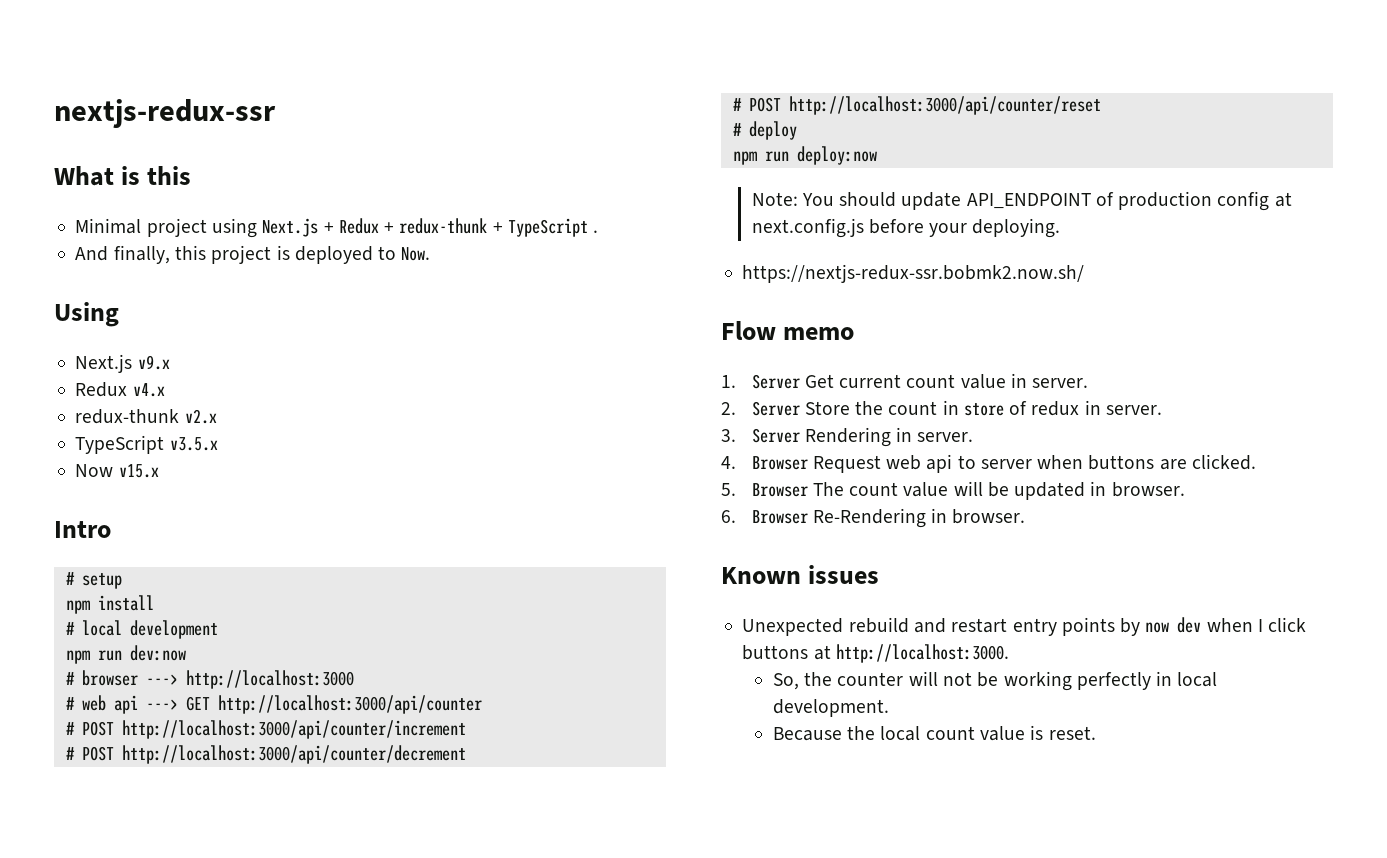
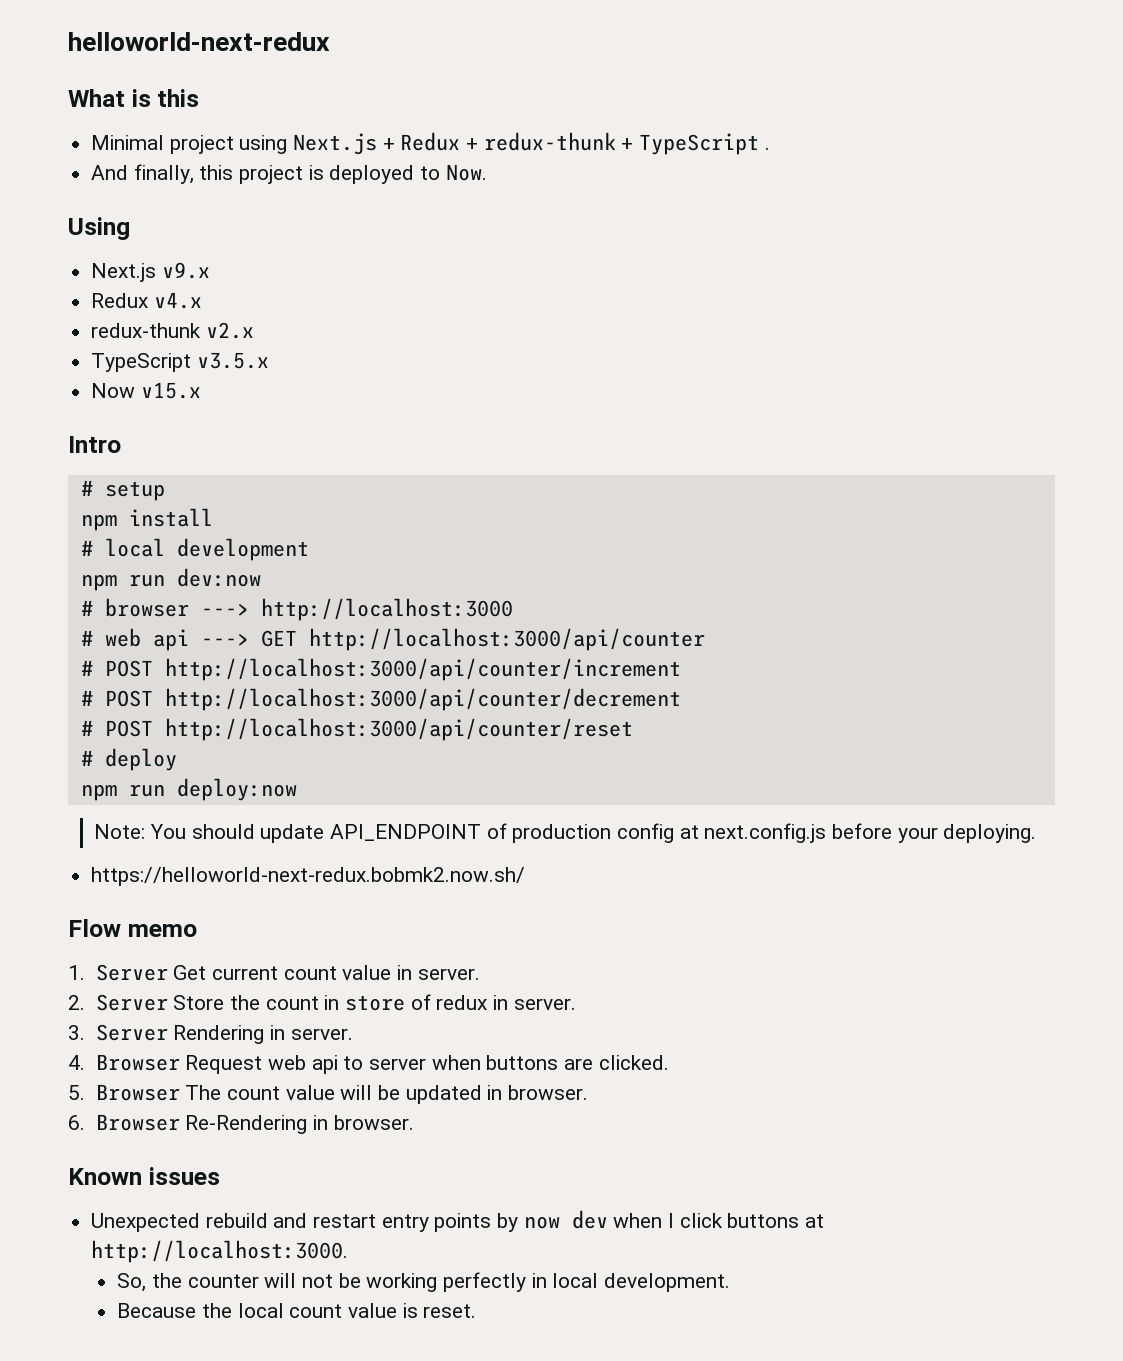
[54,99,276,128] nextjs-redux-ssr -> [68,32,330,51] helloworld-next-redux
[742,264,1085,283] https://nextjs-redux-ssr.bobmk2.now.sh/ -> [91,867,526,886] https://helloworld-next-redux.bobmk2.now.sh/

